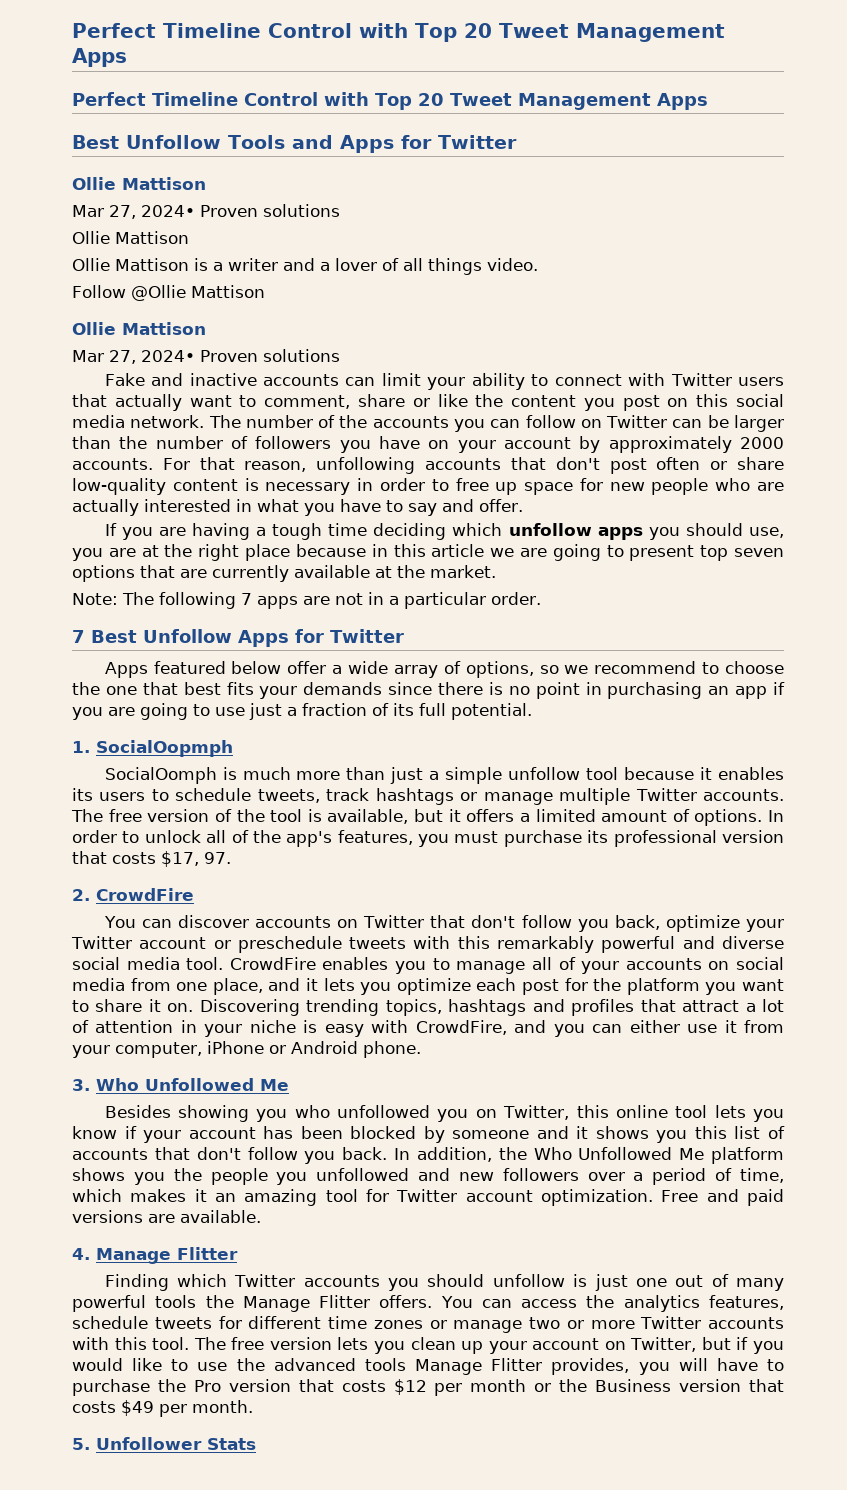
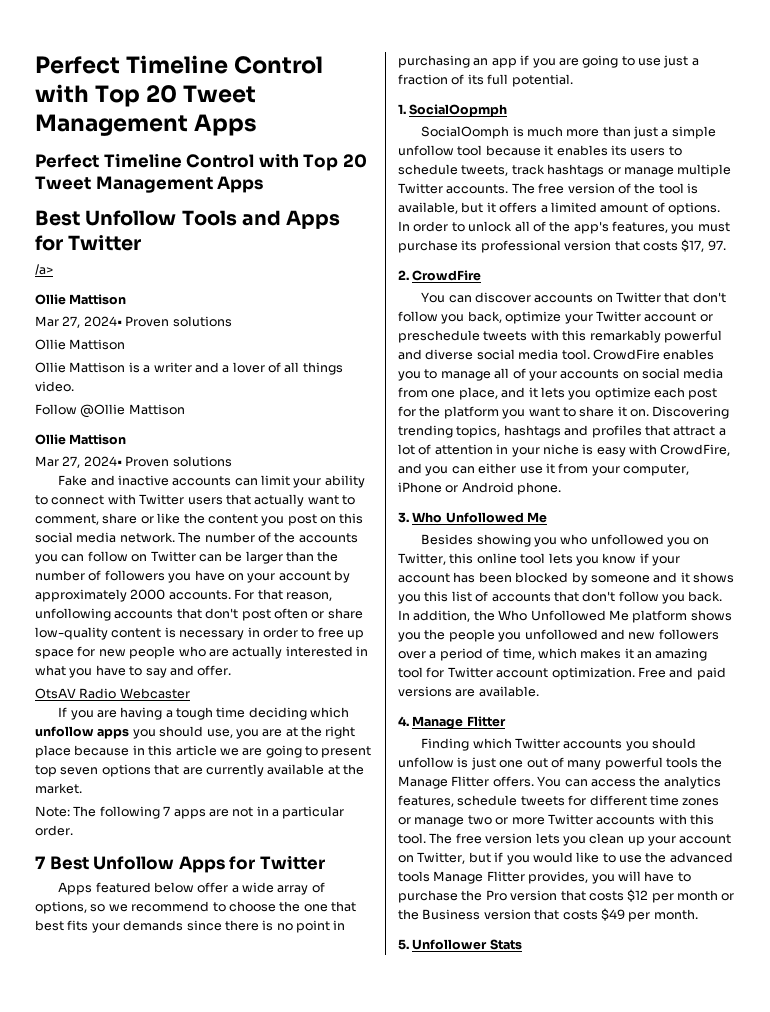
(517, 142) none -> [35,264,53,275] // /a>
(523, 505) none -> [35,688,190,699] // OtsAV Radio Webcaster

